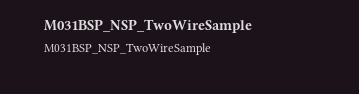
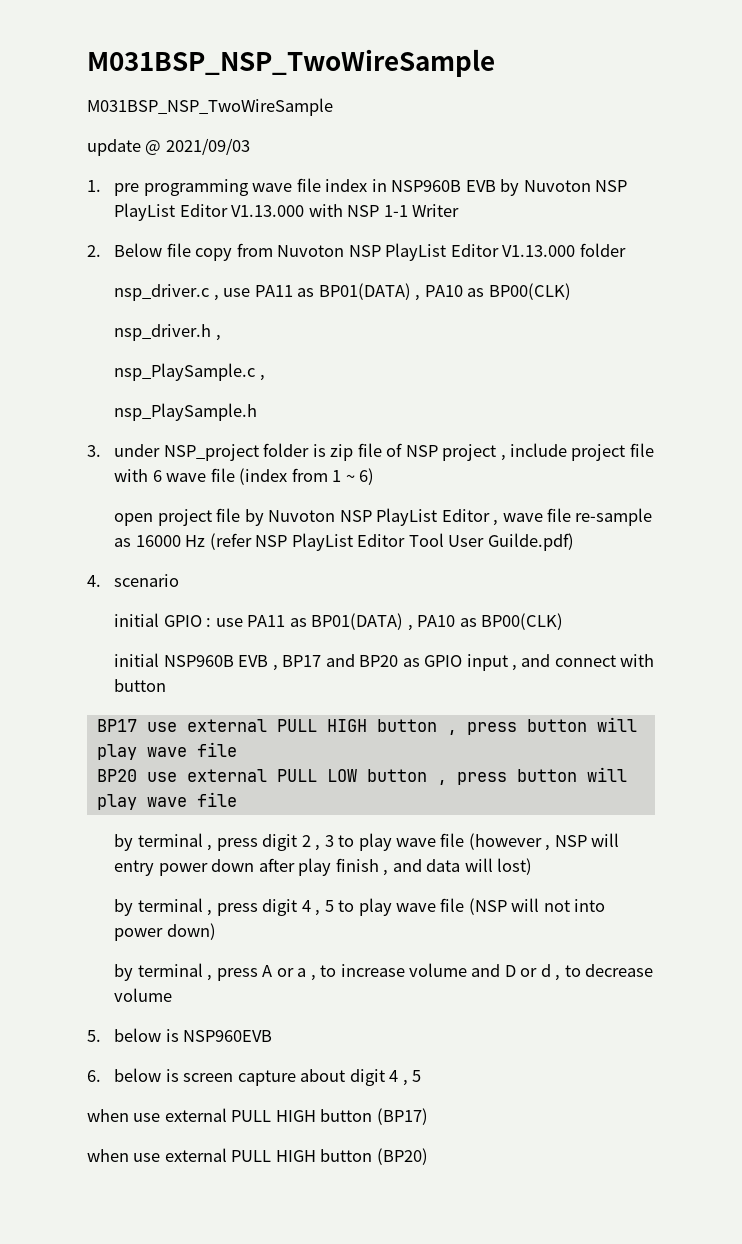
(211, 49) none -> [87,138,250,156] [87,178,628,196] [114,203,460,221] [87,243,626,261] [114,283,571,301] [114,324,221,341] [114,363,265,381] [114,403,258,421] [87,443,654,461] [114,468,375,485] [114,508,653,526] [114,533,574,551] [87,574,180,587] [114,613,564,631] [114,653,655,671] [114,679,167,692] [96,717,637,735] [96,742,237,760] [96,767,627,785] [96,792,237,810] [114,833,620,851] [114,858,533,876] [114,898,606,916] [114,923,216,941] [114,963,654,981] [114,988,173,1002] [87,1028,273,1042] [87,1068,422,1086] [87,1108,428,1125] [87,1148,428,1165] // update @ 2021/09/03 // 1. pre programming wave file index in NSP960B EVB by Nuvoton NSP PlayList Editor V1.13.000 with NSP 1-1 Writer // 2. Below file copy from Nuvoton NSP PlayList Editor V1.13.000 folder // nsp_driver.c , use PA11 as BP01(DATA) , PA10 as BP00(CLK) // nsp_driver.h , // nsp_PlaySample.c , // nsp_PlaySample.h // 3. under NSP_project folder is zip file of NSP project , include project file with 6 wave file (index from 1 ~ 6) // open project file by Nuvoton NSP PlayList Editor , wave file re-sample as 16000 Hz (refer NSP PlayList Editor Tool User Guilde.pdf) // 4. scenario // initial GPIO : use PA11 as BP01(DATA) , PA10 as BP00(CLK) // initial NSP960B EVB , BP17 and BP20 as GPIO input , and connect with button // BP17 use external PULL HIGH button , press button will play wave file // BP20 use external PULL LOW button , press button will play wave file // by terminal , press digit 2 , 3 to play wave file (however , NSP will entry power down after play finish , and data will lost) // by terminal , press digit 4 , 5 to play wave file (NSP will not into power down) // by terminal , press A or a , to increase volume and D or d , to decrease volume // 5. below is NSP960EVB // 6. below is screen capture about digit 4 , 5 // when use external PULL HIGH button (BP17) // when use external PULL HIGH button (BP20)

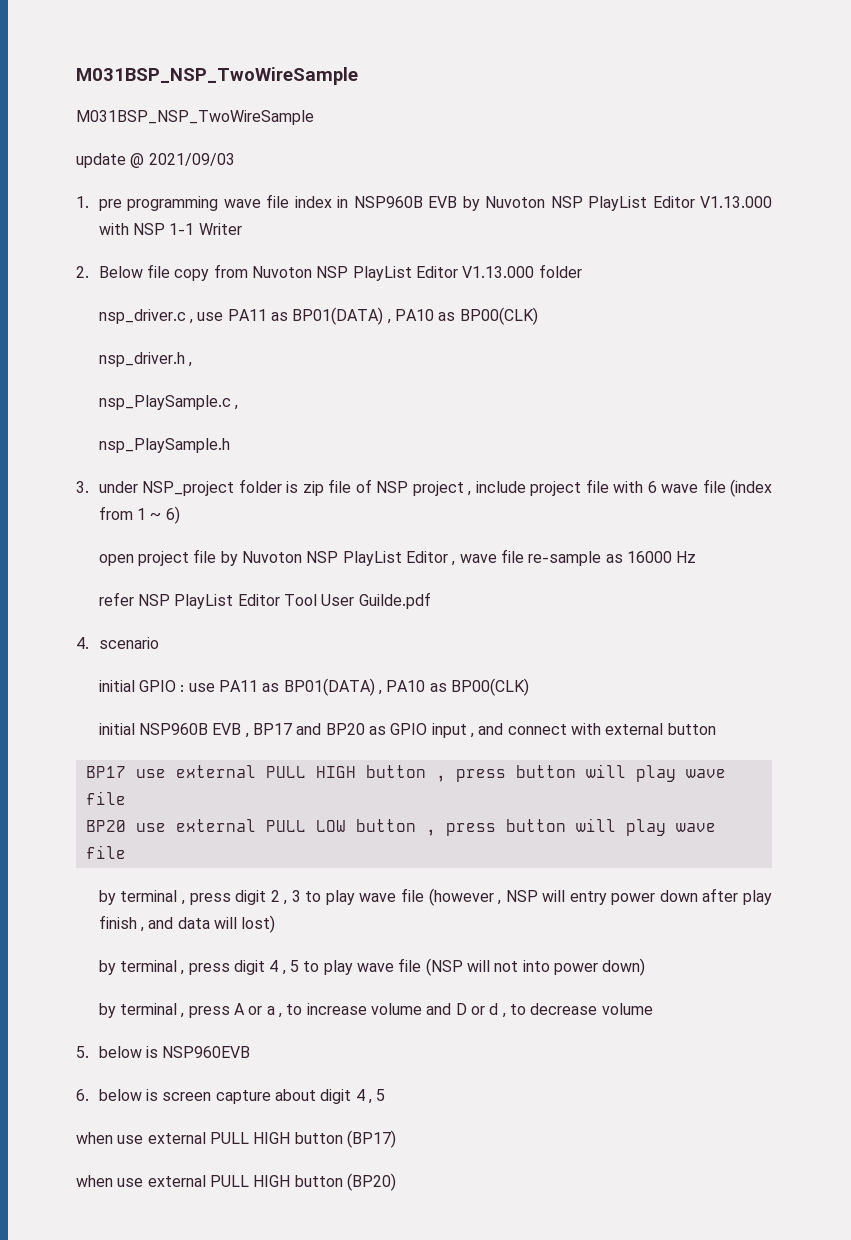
[209,533,252,550] (refer -> [98,592,134,606] // refer
[487,533,574,551] Guilde.pdf) -> [358,592,431,609] Guilde.pdf
(655, 660) none -> [605,723,664,735] external

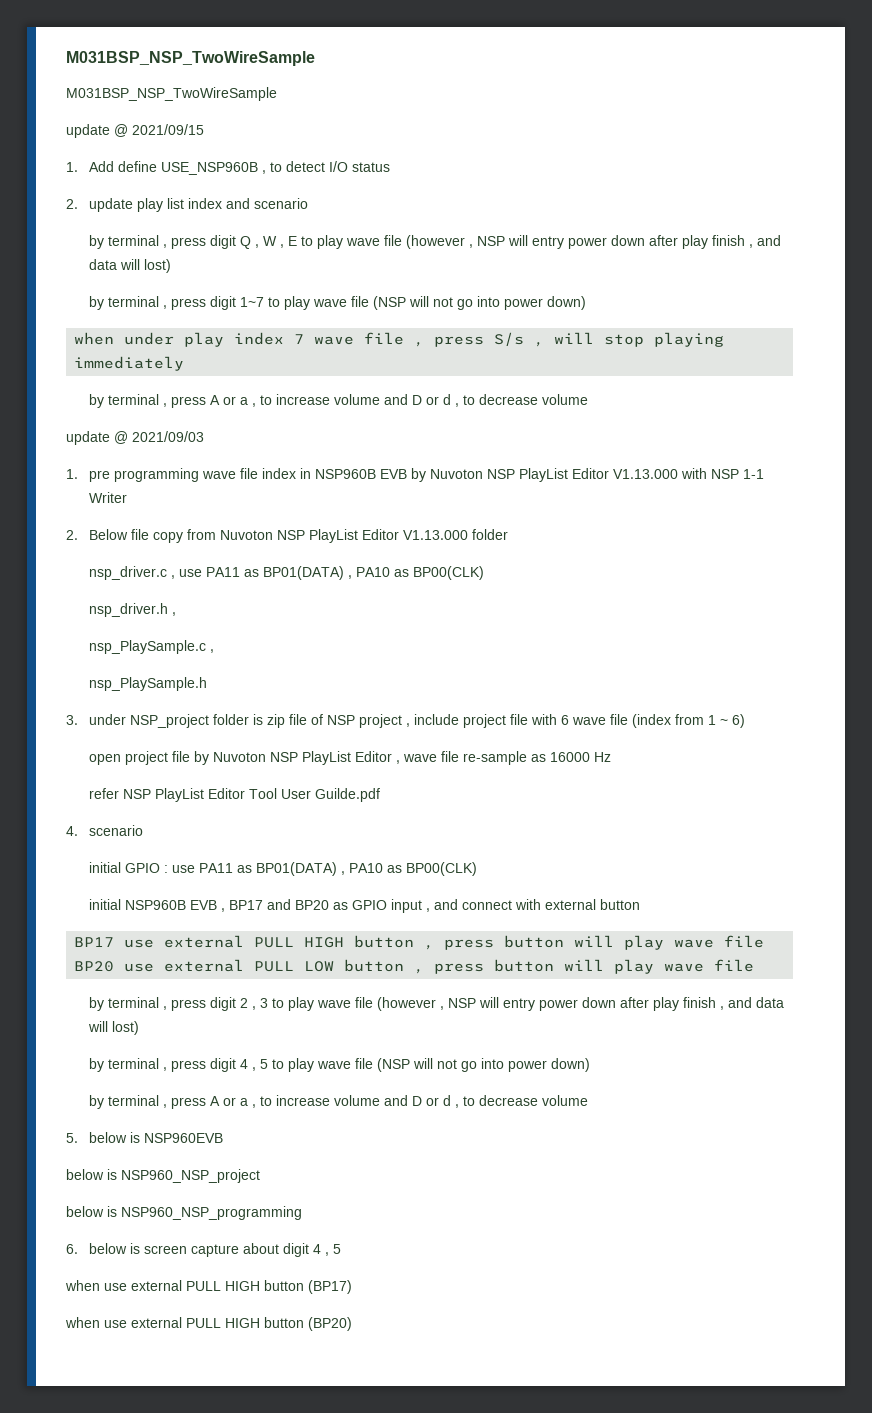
(314, 117) none -> [66,124,204,138] [66,161,390,175] [66,198,308,212] [88,235,781,249] [88,259,171,273] [88,296,586,310] [74,332,725,347] [74,356,185,371] [88,394,588,408] // update @ 2021/09/15 // 1. Add define USE_NSP960B , to detect I/O status // 2. update play list index and scenario // by terminal , press digit Q , W , E to play wave file (however , NSP will entry power down after play finish , and data will lost) // by terminal , press digit 1~7 to play wave file (NSP will not go into power down) // when under play index 7 wave file , press S/s , will stop playing immediately // by terminal , press A or a , to increase volume and D or d , to decrease volume
(519, 966) none -> [460,1061,477,1072] go
(251, 1052) none -> [66,1169,260,1183] [66,1206,302,1220] // below is NSP960_NSP_project // below is NSP960_NSP_programming

